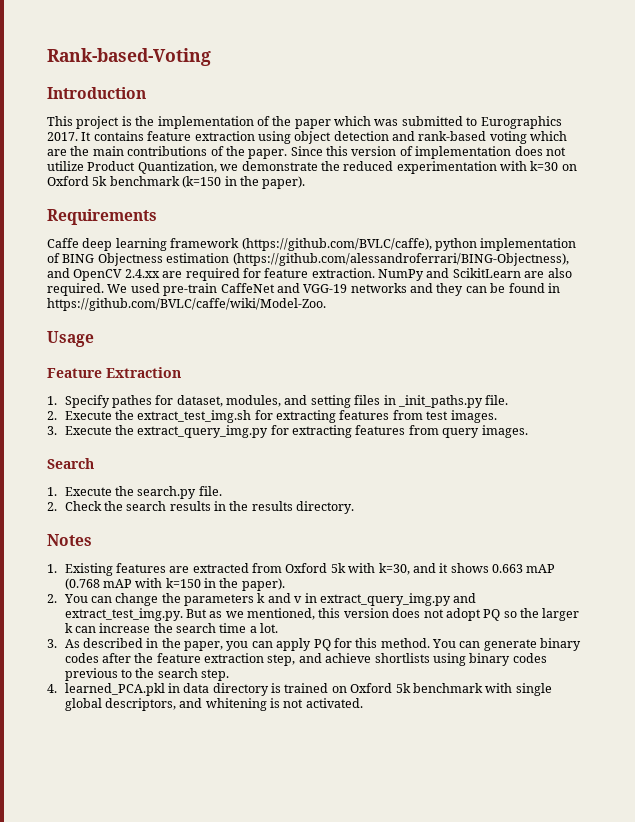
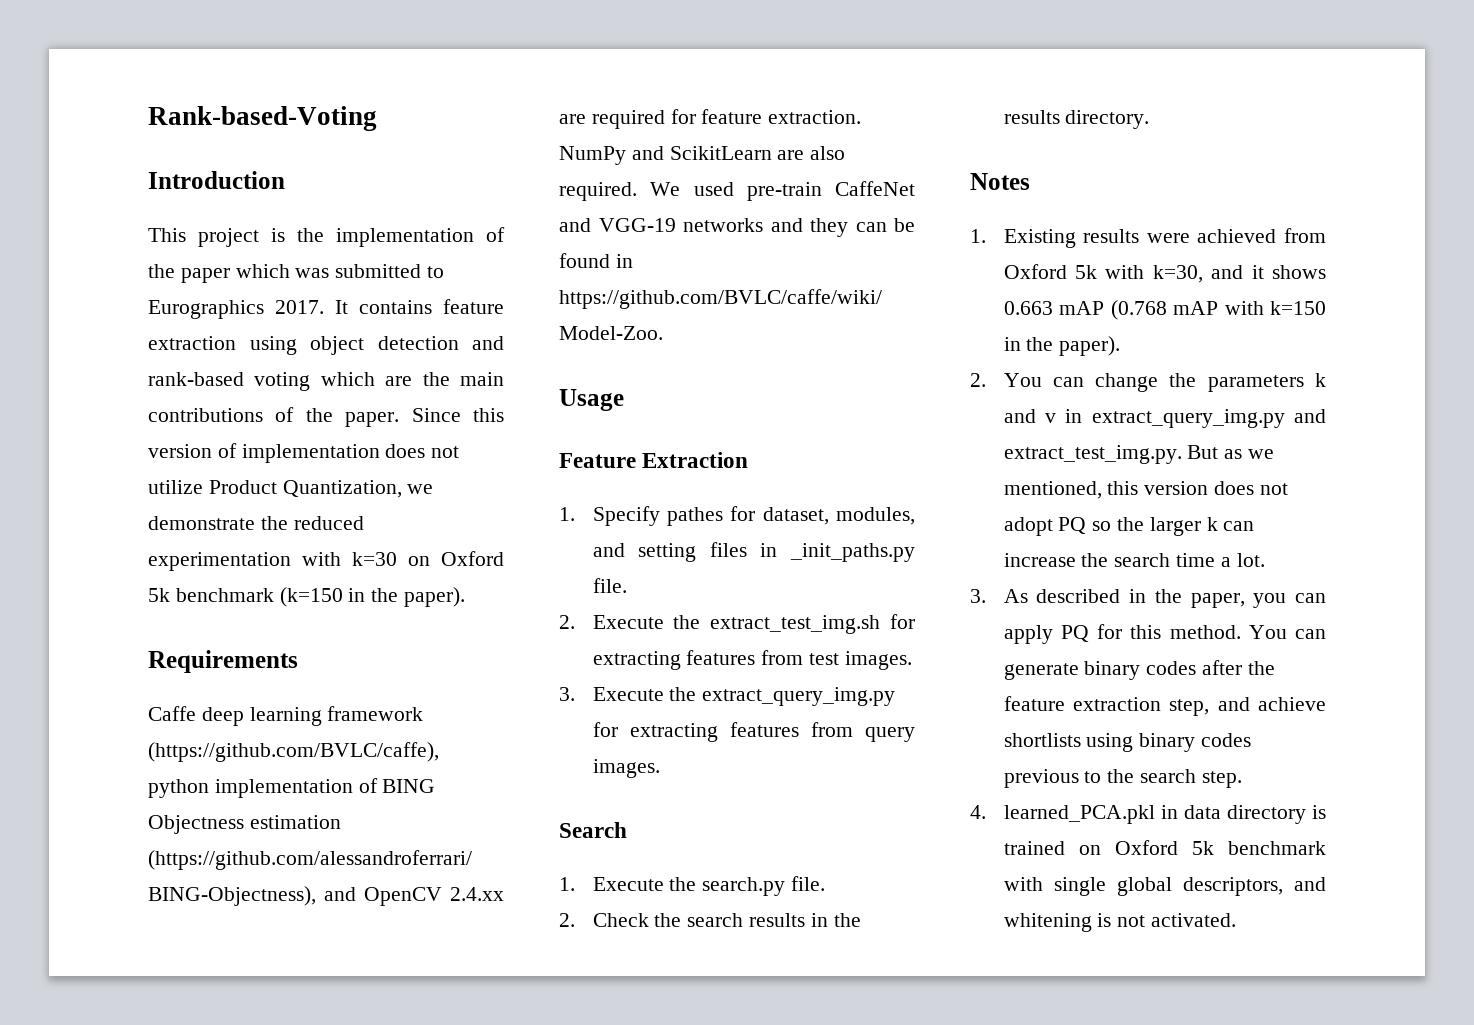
[115,563,249,573] features are extracted -> [1083,229,1277,243] results were achieved

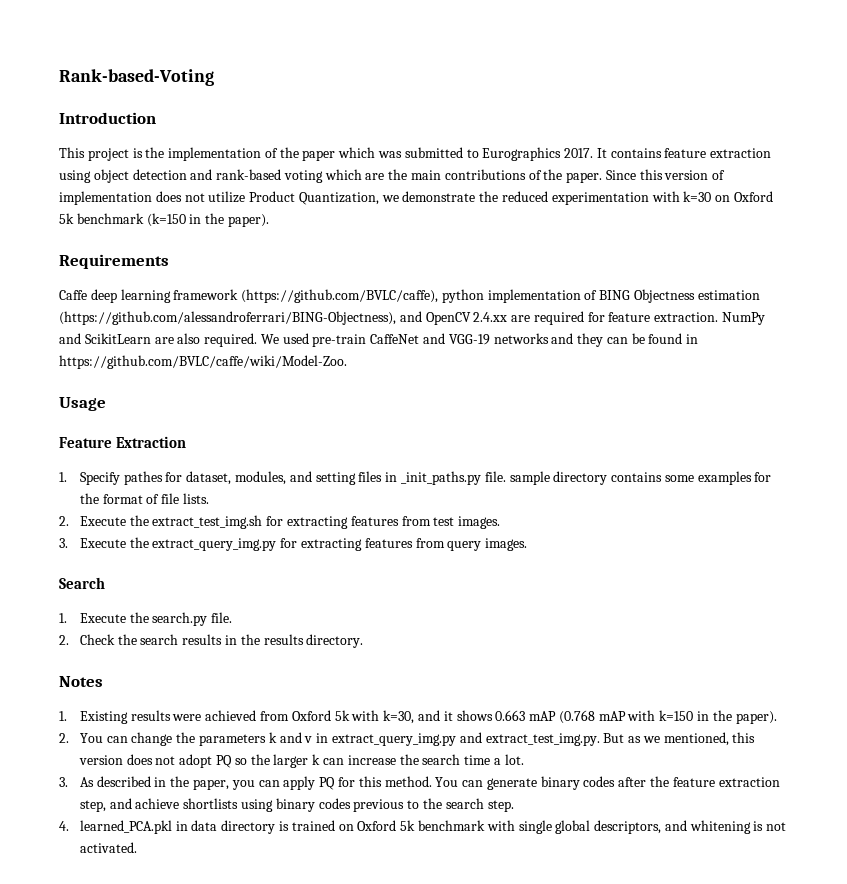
(627, 585) none -> [509,471,772,485] [79,493,210,504] sample directory contains some examples for the format of file lists.

